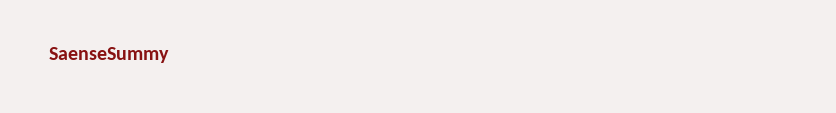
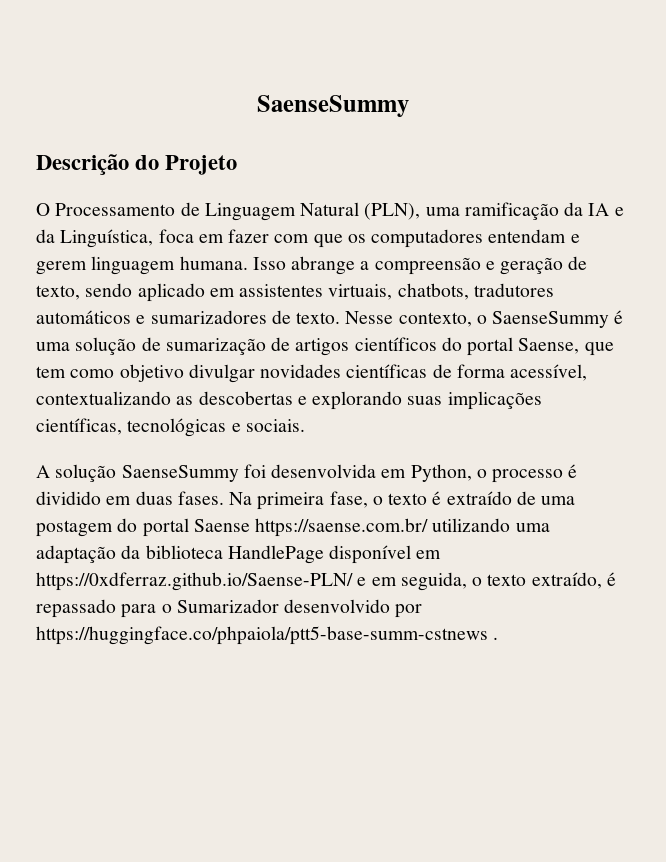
[49,47,169,63] SaenseSummy -> [257,95,409,117] [36,154,238,175] [36,202,624,221] [36,229,580,248] [36,256,588,275] [36,283,554,302] [36,310,624,328] [36,337,614,356] [36,364,588,383] [36,391,542,410] [36,418,305,437] [36,464,578,483] [36,491,576,510] [36,518,550,537] [36,545,442,564] [36,572,616,591] [36,599,423,618] [36,626,499,645] SaenseSummy // Descrição do Projeto // O Processamento de Linguagem Natural (PLN), uma ramificação da IA e da Linguística, foca em fazer com que os computadores entendam e gerem linguagem humana. Isso abrange a compreensão e geração de texto, sendo aplicado em assistentes virtuais, chatbots, tradutores automáticos e sumarizadores de texto. Nesse contexto, o SaenseSummy é uma solução de sumarização de artigos científicos do portal Saense, que tem como objetivo divulgar novidades científicas de forma acessível, contextualizando as descobertas e explorando suas implicações científicas, tecnológicas e sociais. // A solução SaenseSummy foi desenvolvida em Python, o processo é dividido em duas fases. Na primeira fase, o texto é extraído de uma postagem do portal Saense https://saense.com.br/ utilizando uma adaptação da biblioteca HandlePage disponível em https://0xdferraz.github.io/Saense-PLN/ e em seguida, o texto extraído, é repassado para o Sumarizador desenvolvido por https://huggingface.co/phpaiola/ptt5-base-summ-cstnews .

